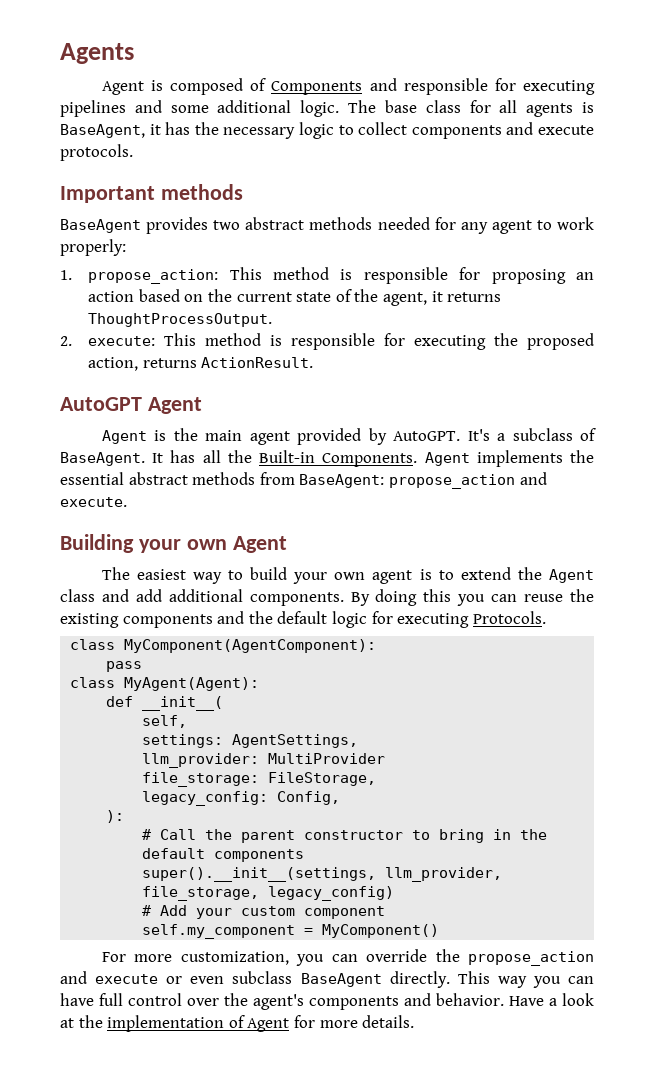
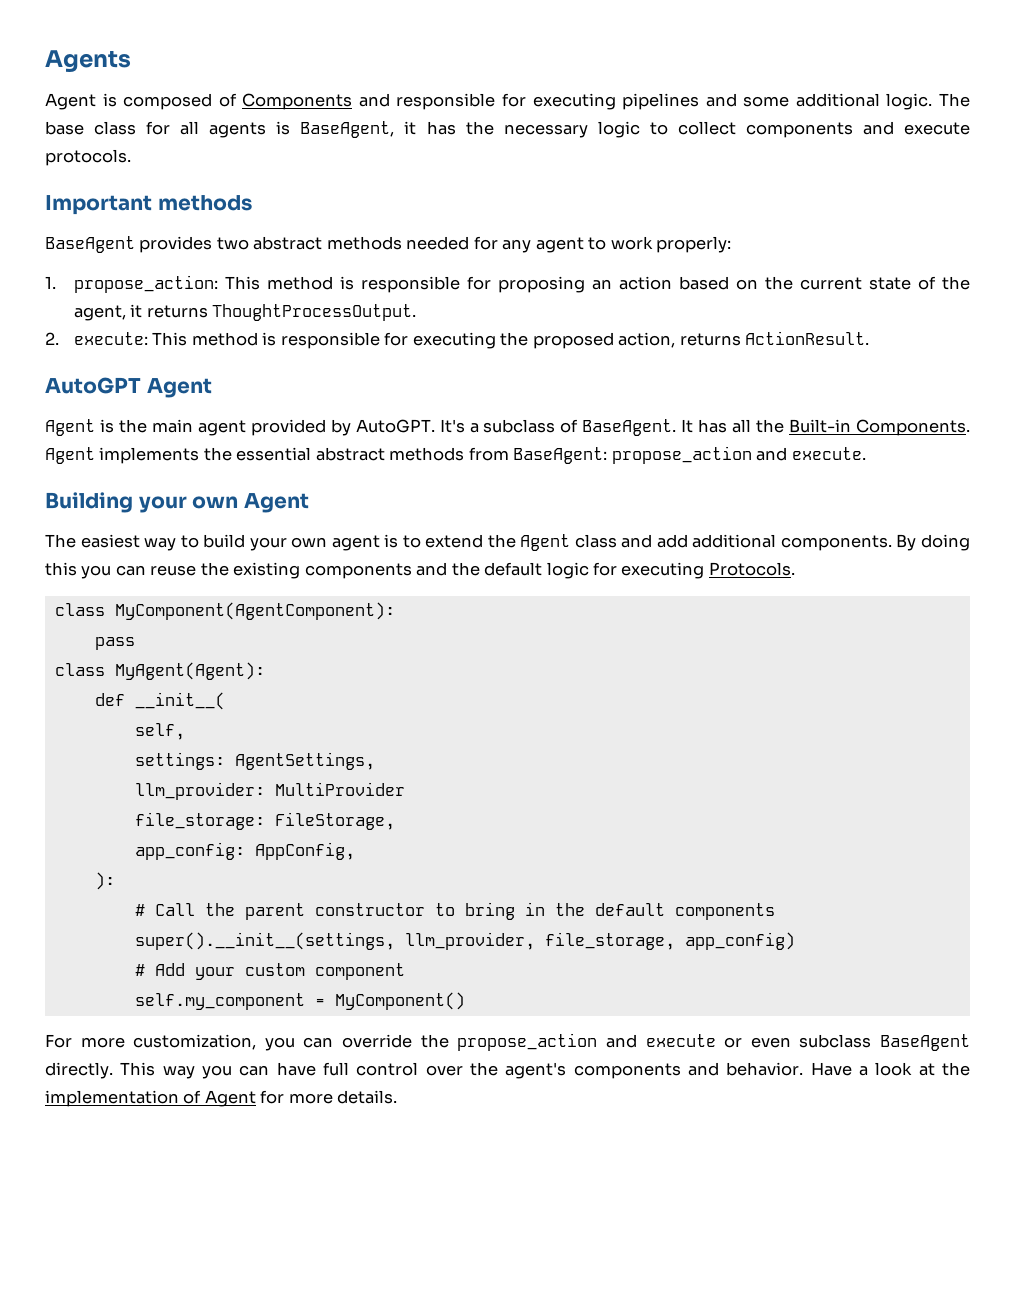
[142,791,341,806] legacy_config: Config, -> [134,842,355,860] app_config: AppConfig,
[268,886,395,901] legacy_config) -> [684,932,795,950] app_config)

